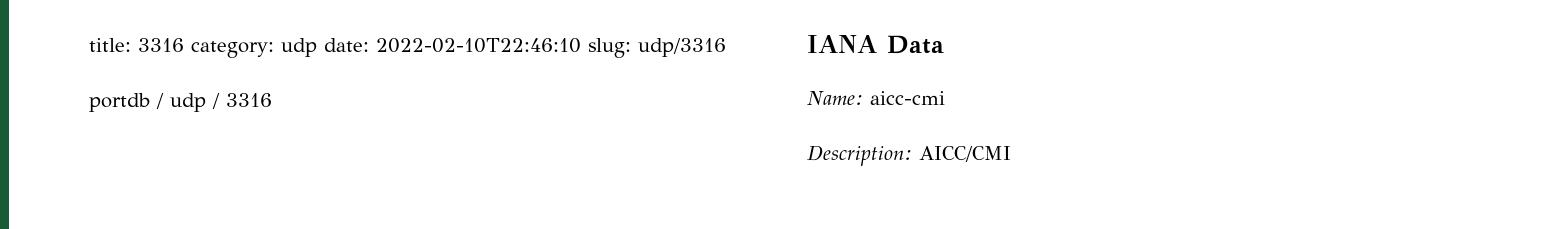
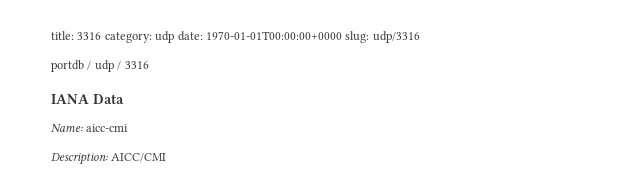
[376,38,581,53] 2022-02-10T22:46:10 -> [205,31,342,40] 1970-01-01T00:00:00+0000

